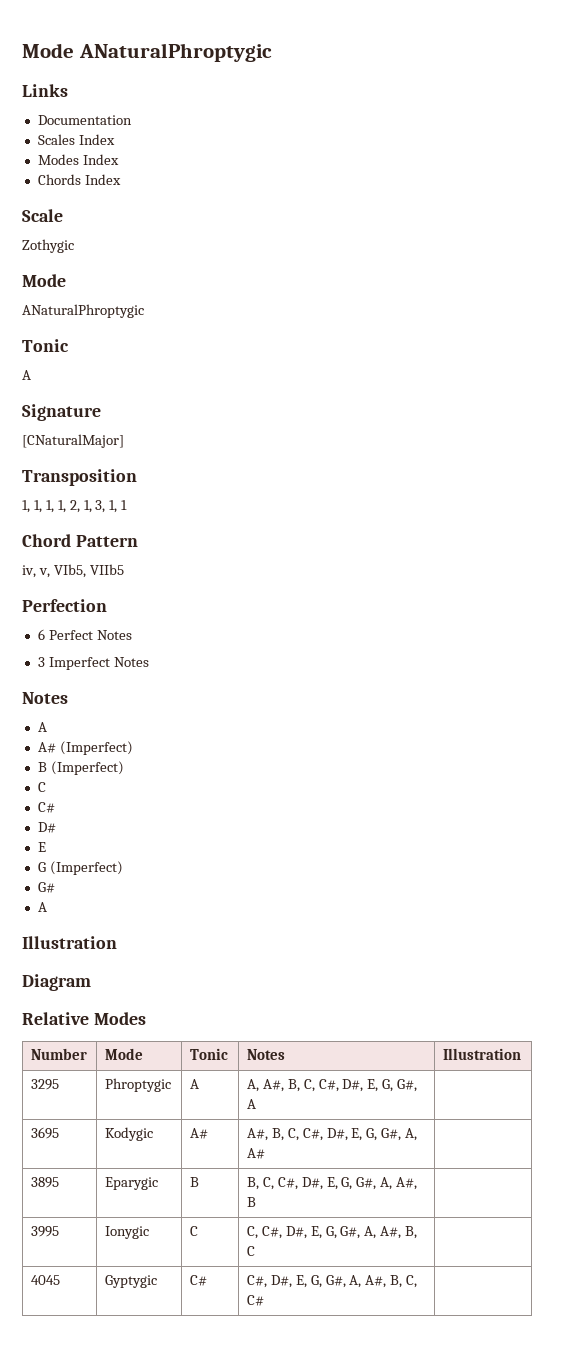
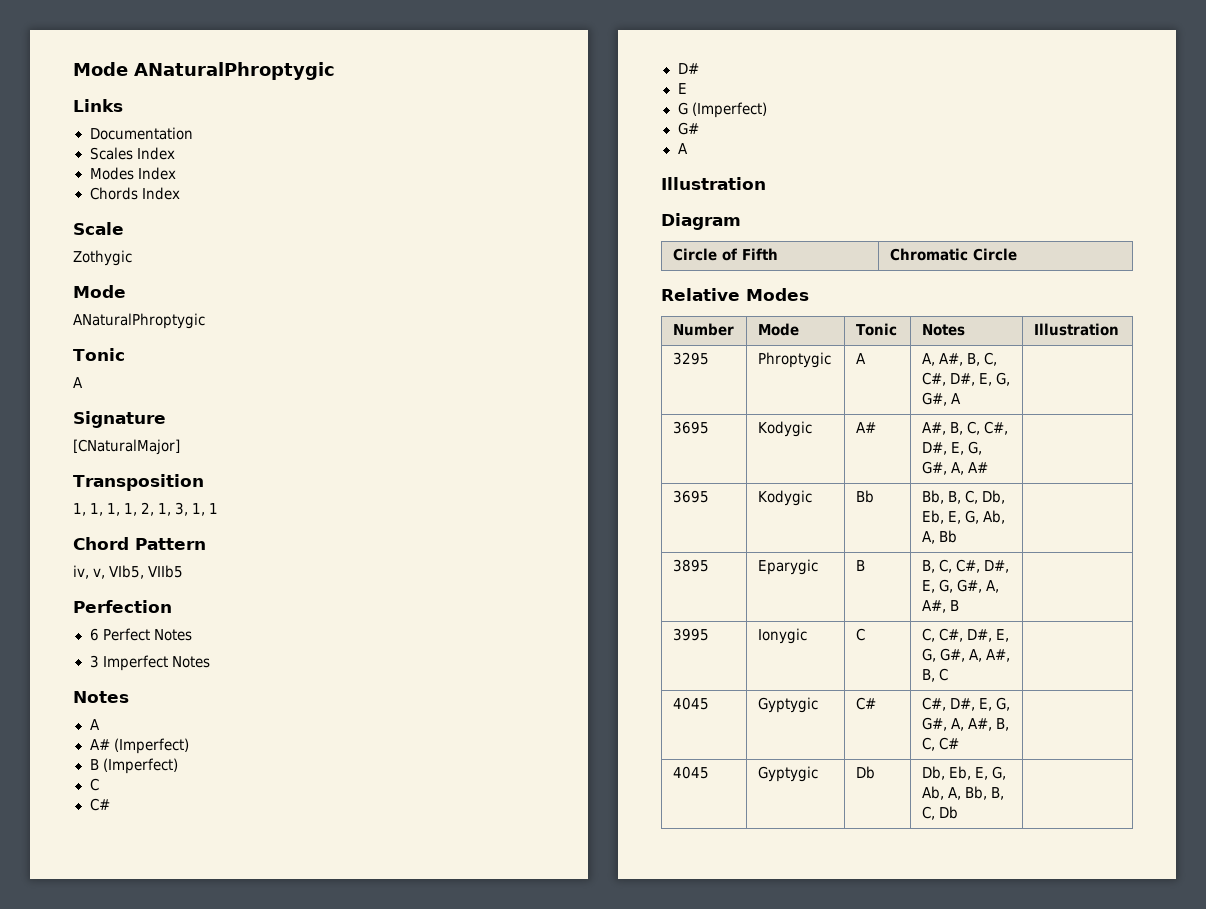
(91, 982) none -> [672,248,778,261] [889,248,1017,261] // Circle of Fifth | Chromatic Circle
(265, 1153) none -> [672,490,709,503] [757,490,812,506] [855,490,874,503] [921,490,1006,504] [921,510,1006,524] [921,530,957,544] // 3695 | Kodygic | Bb | Bb, B, C, Db, Eb, E, G, Ab, A, Bb |
(264, 1300) none -> [672,766,709,779] [757,766,818,782] [855,766,875,779] [921,766,1007,780] [921,786,1005,800] [921,806,958,820] // 4045 | Gyptygic | Db | Db, Eb, E, G, Ab, A, Bb, B, C, Db |

